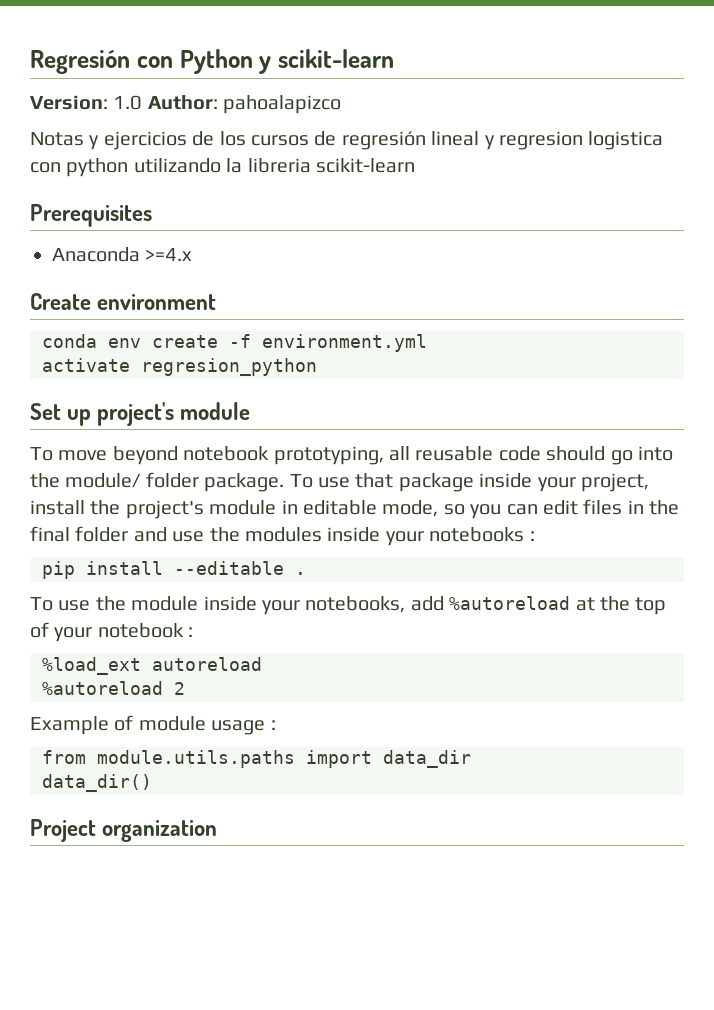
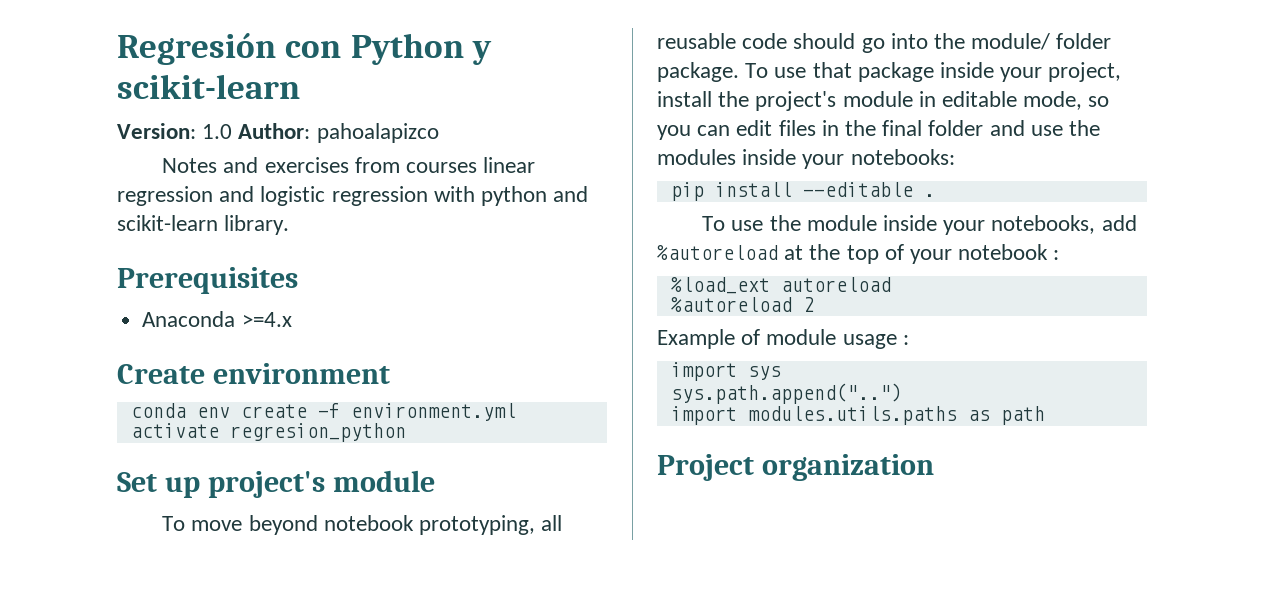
[30,131,664,150] [30,158,415,177] Notas y ejercicios de los cursos de regresión lineal y regresion logistica con python utilizando la libreria scikit-learn -> [162,157,536,173] [117,186,589,206] [117,215,290,235] Notes and exercises from courses linear regression and logistic regression with python and scikit-learn library.
[429,527,535,542] notebooks : -> [850,149,955,165] notebooks:
[42,750,471,768] [42,774,152,792] from module.utils.paths import data_dir // data_dir() -> [670,362,781,381] [670,383,902,404] [670,406,1045,425] import sys // sys.path.append("..") // import modules.utils.paths as path

